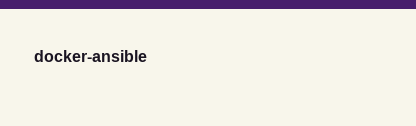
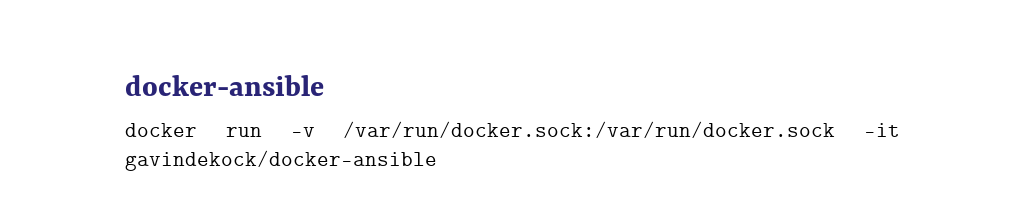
(147, 56) none -> [125,121,900,138] [125,150,437,171] // docker run -v /var/run/docker.sock:/var/run/docker.sock -it gavindekock/docker-ansible

